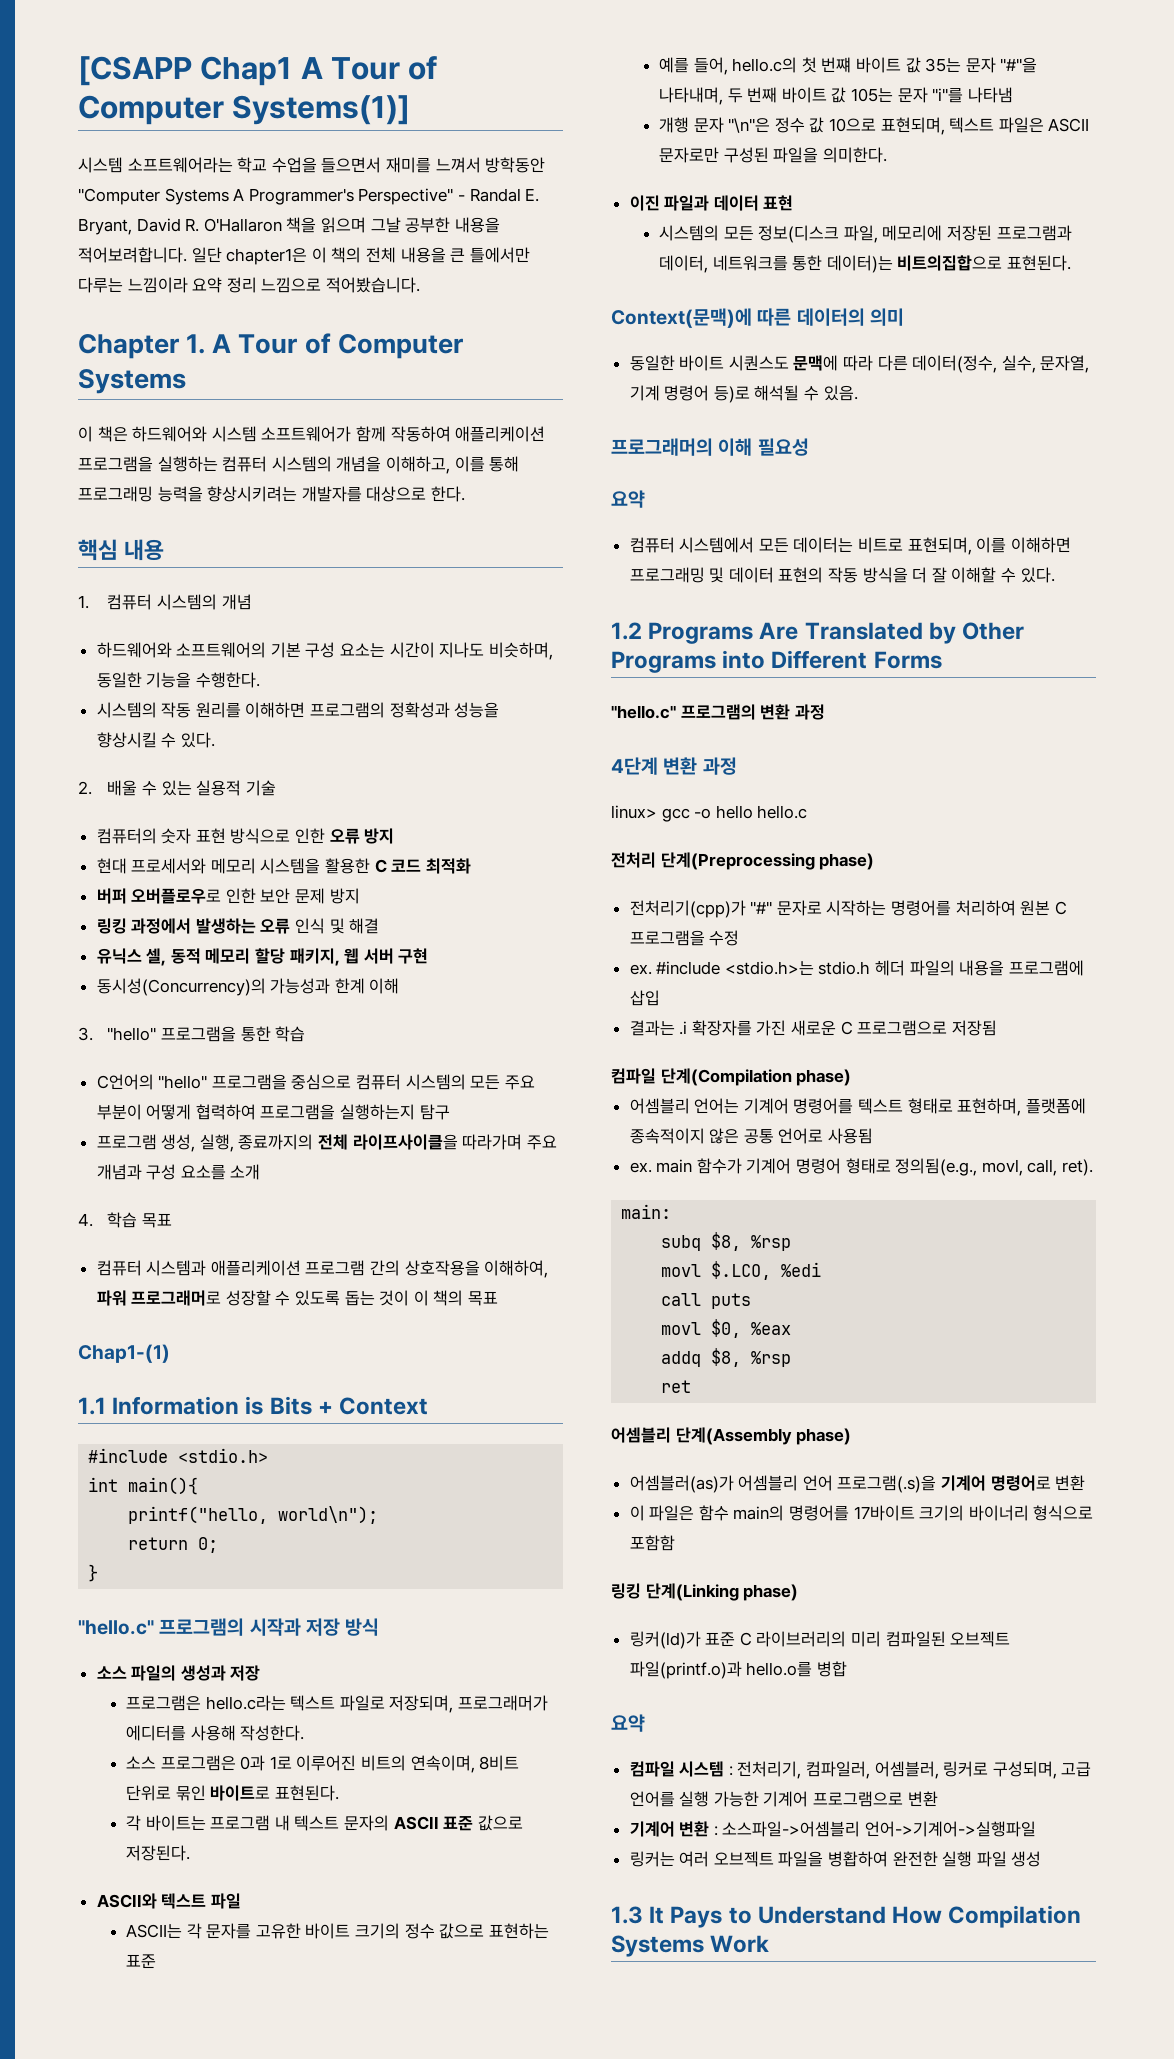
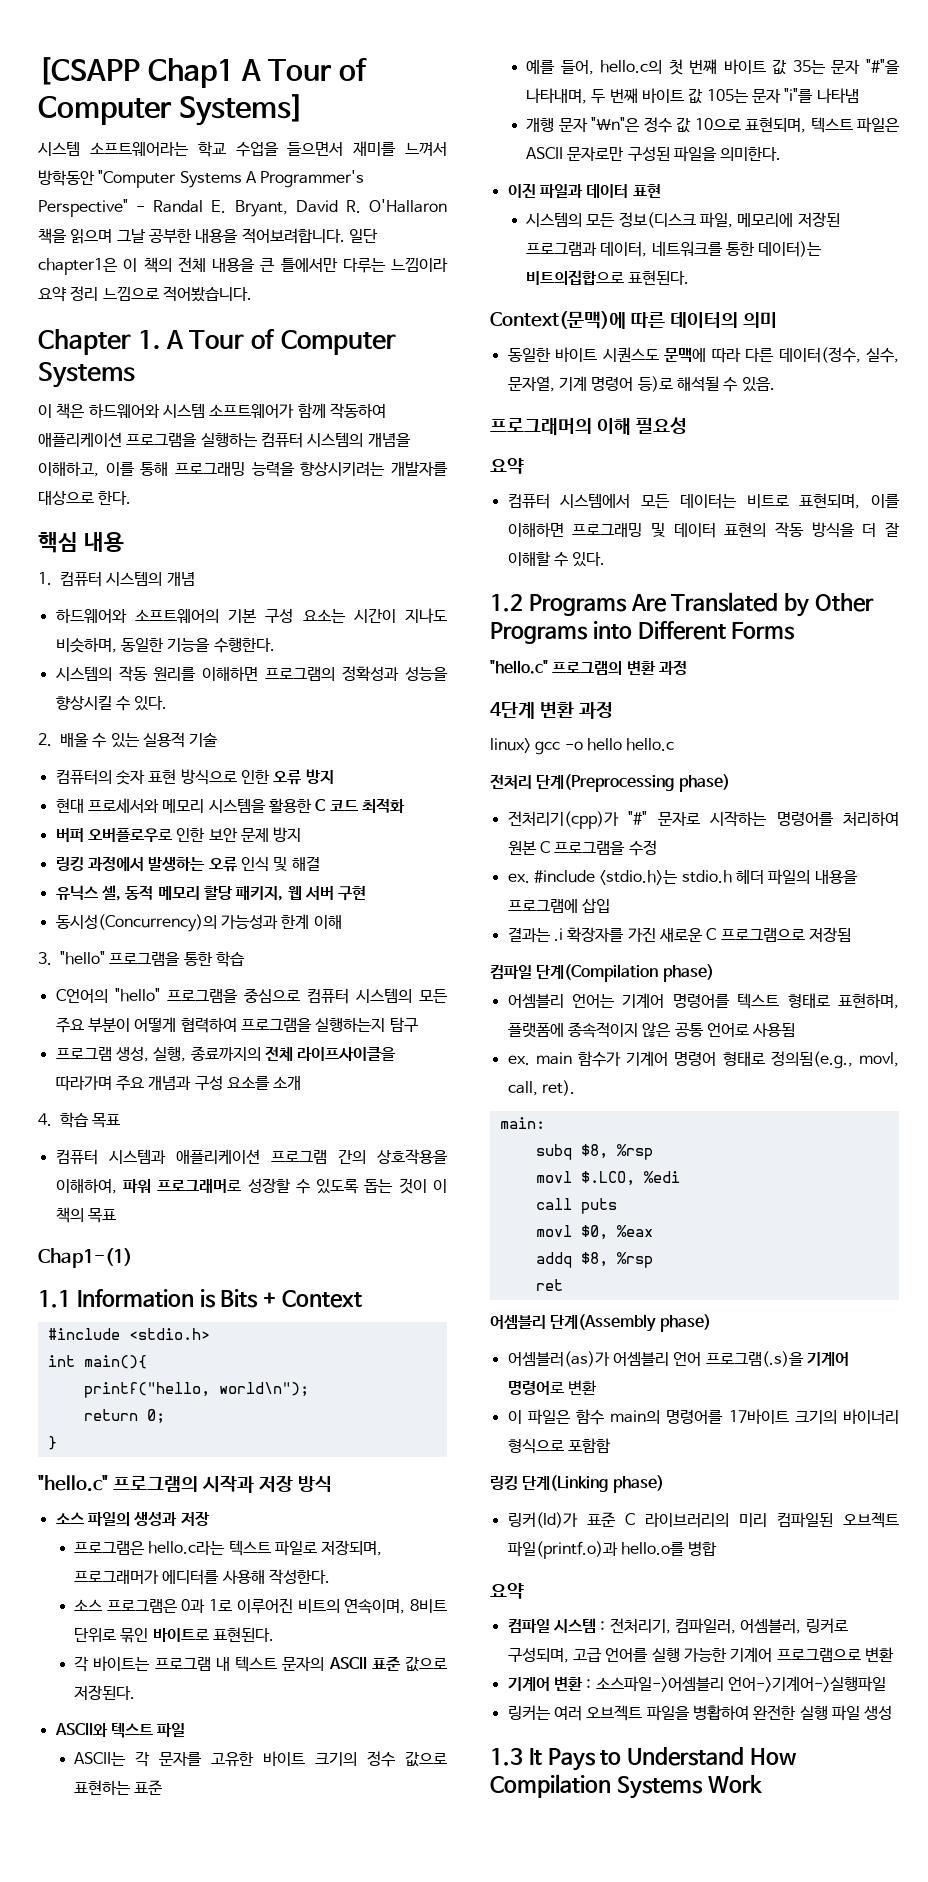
[232,95,411,125] Systems(1)] -> [178,94,304,126] Systems]

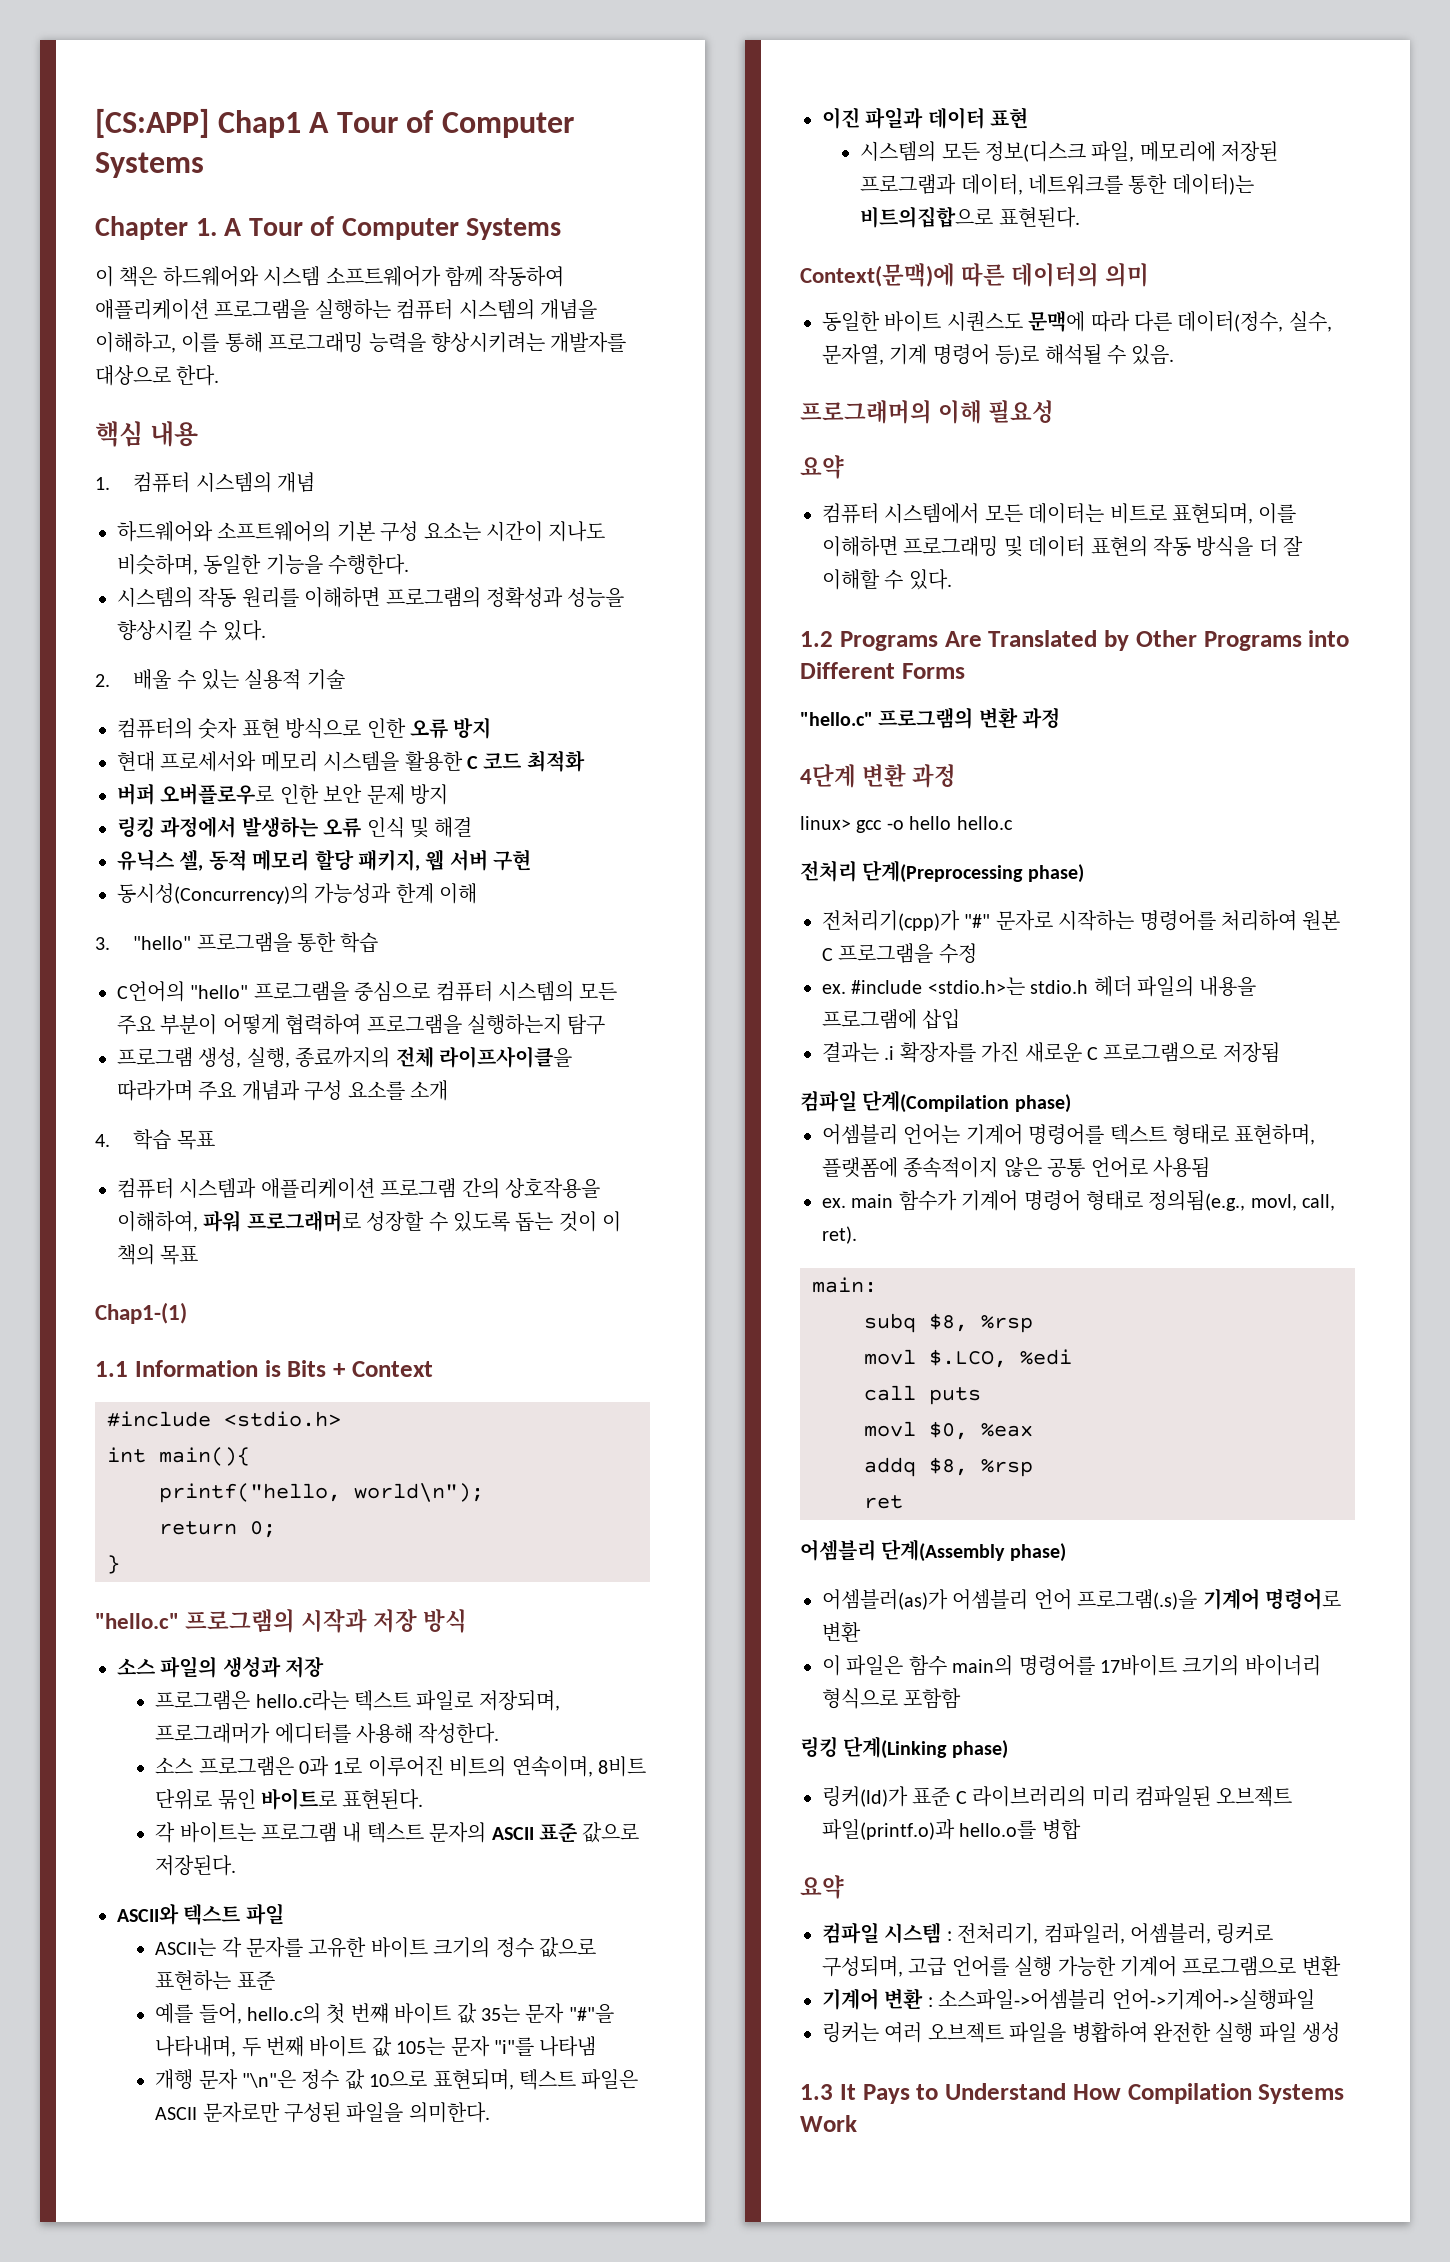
[38,57,140,85] [CSAPP -> [95,108,209,138] [CS:APP]
[178,94,304,126] [38,141,447,157] [38,170,365,188] [38,199,448,217] [38,228,378,244] [38,257,448,275] [38,286,252,302] Systems] // 시스템 소프트웨어라는 학교 수업을 들으면서 재미를 느껴서 방학동안 "Computer Systems A Programmer's Perspective" - Randal E. Bryant, David R. O'Hallaron 책을 읽으며 그날 공부한 내용을 적어보려합니다. 일단 chapter1은 이 책의 전체 내용을 큰 틀에서만 다루는 느낌이라 요약 정리 느낌으로 적어봤습니다. -> [95,152,204,178] Systems

